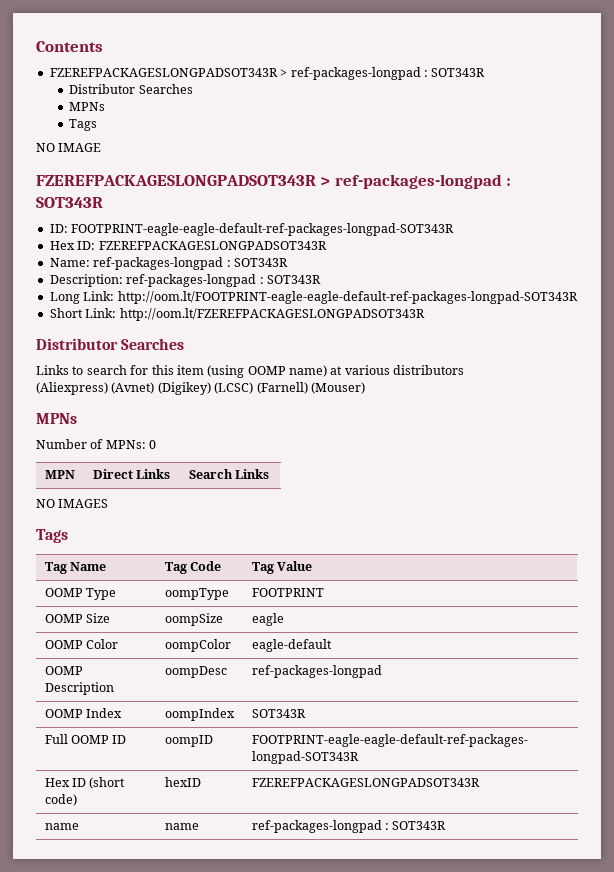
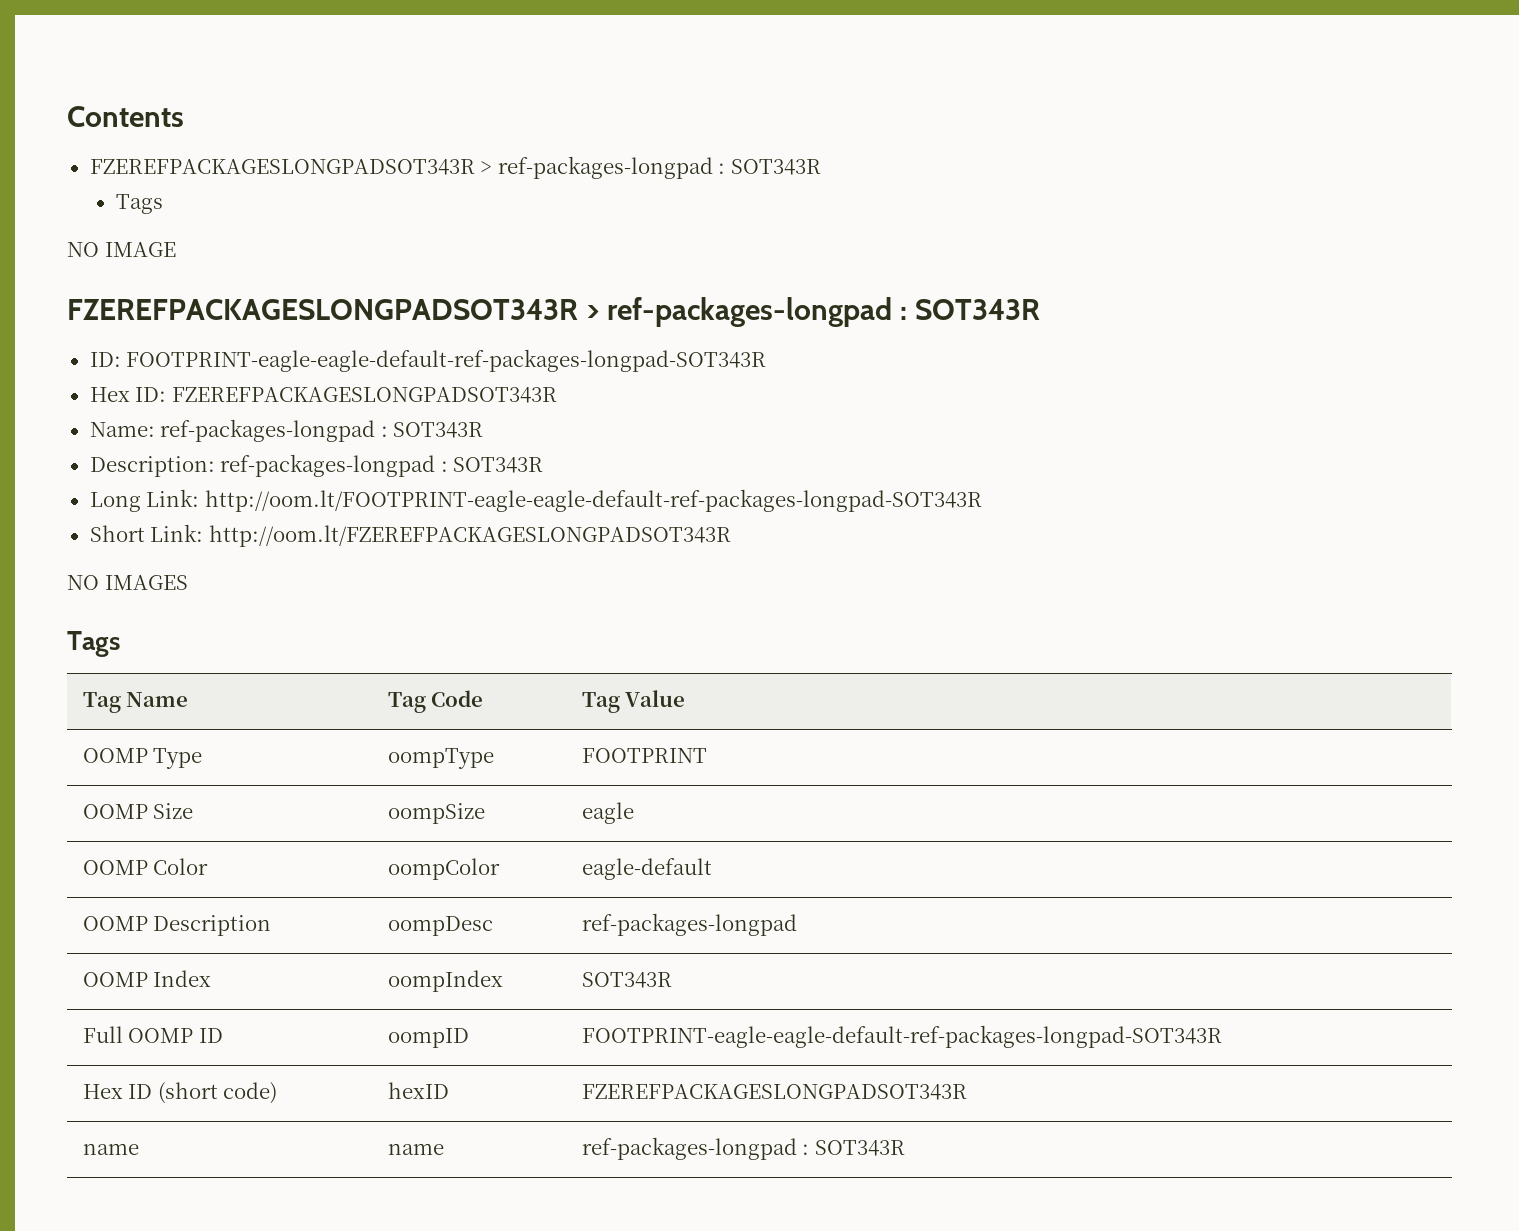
[69,84,193,94] [69,102,106,111] // Distributor Searches // MPNs -> (821, 167) none
[36,338,185,350] [36,365,465,378] [36,382,365,395] [36,413,77,424] [36,439,157,449] [44,470,75,479] [92,469,170,479] [188,469,269,479] // Distributor Searches // Links to search for this item (using OOMP name) at various distributors // (Aliexpress) (Avnet) (Digikey) (LCSC) (Farnell) (Mouser) // MPNs // Number of MPNs: 0 // MPN | Direct Links | Search Links -> (731, 536) none

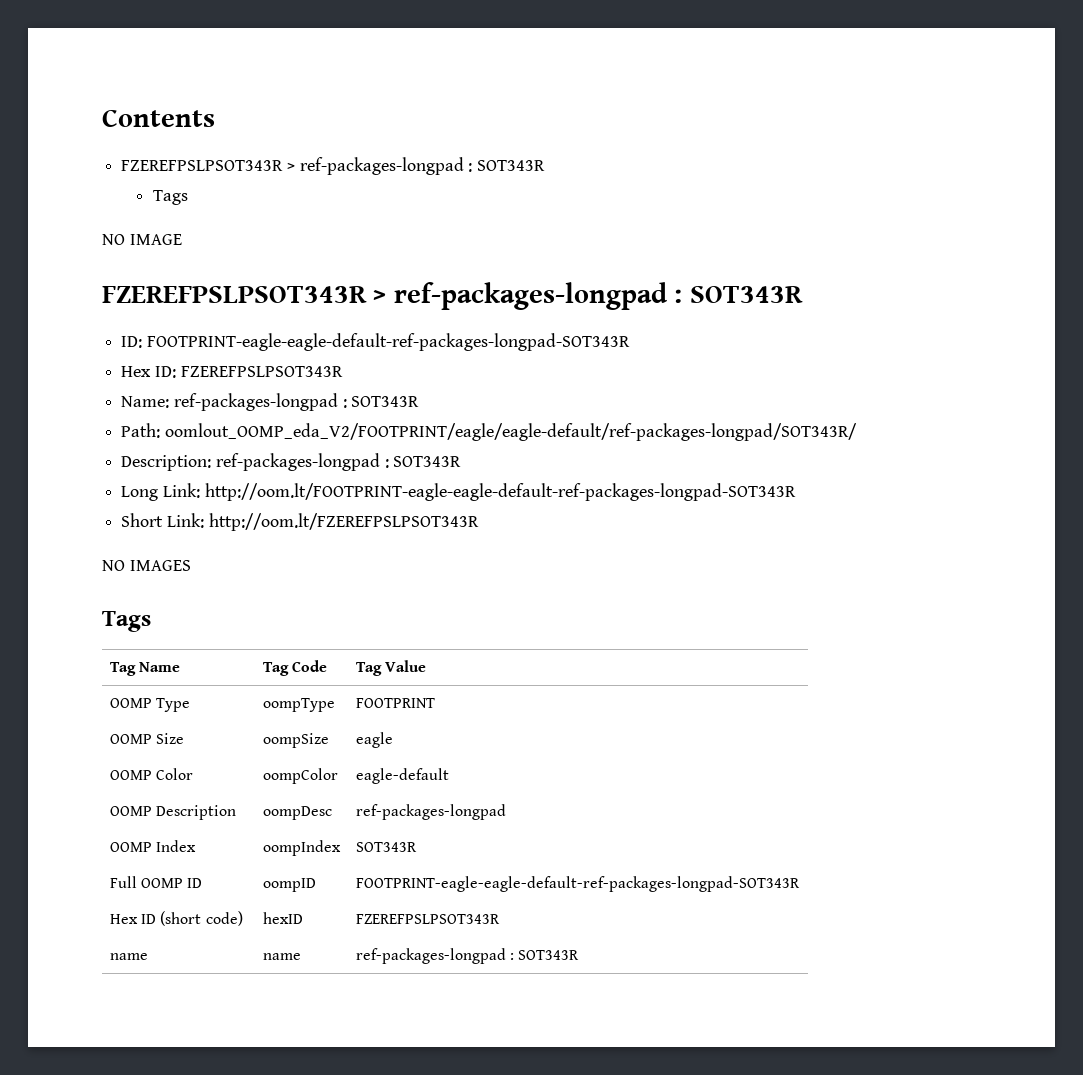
[89,159,475,175] FZEREFPACKAGESLONGPADSOT343R -> [121,160,284,171] FZEREFPSLPSOT343R
[67,299,578,320] FZEREFPACKAGESLONGPADSOT343R -> [102,286,367,303] FZEREFPSLPSOT343R
[171,387,557,403] FZEREFPACKAGESLONGPADSOT343R -> [180,366,343,377] FZEREFPSLPSOT343R
(484, 430) none -> [121,423,857,441] // Path: oomlout_OOMP_eda_V2/FOOTPRINT/eagle/eagle-default/ref-packages-longpad/SOT343R/
[208,525,731,547] http://oom.lt/FZEREFPACKAGESLONGPADSOT343R -> [208,513,479,531] http://oom.lt/FZEREFPSLPSOT343R
[581,1084,967,1100] FZEREFPACKAGESLONGPADSOT343R -> [355,914,500,924] FZEREFPSLPSOT343R

